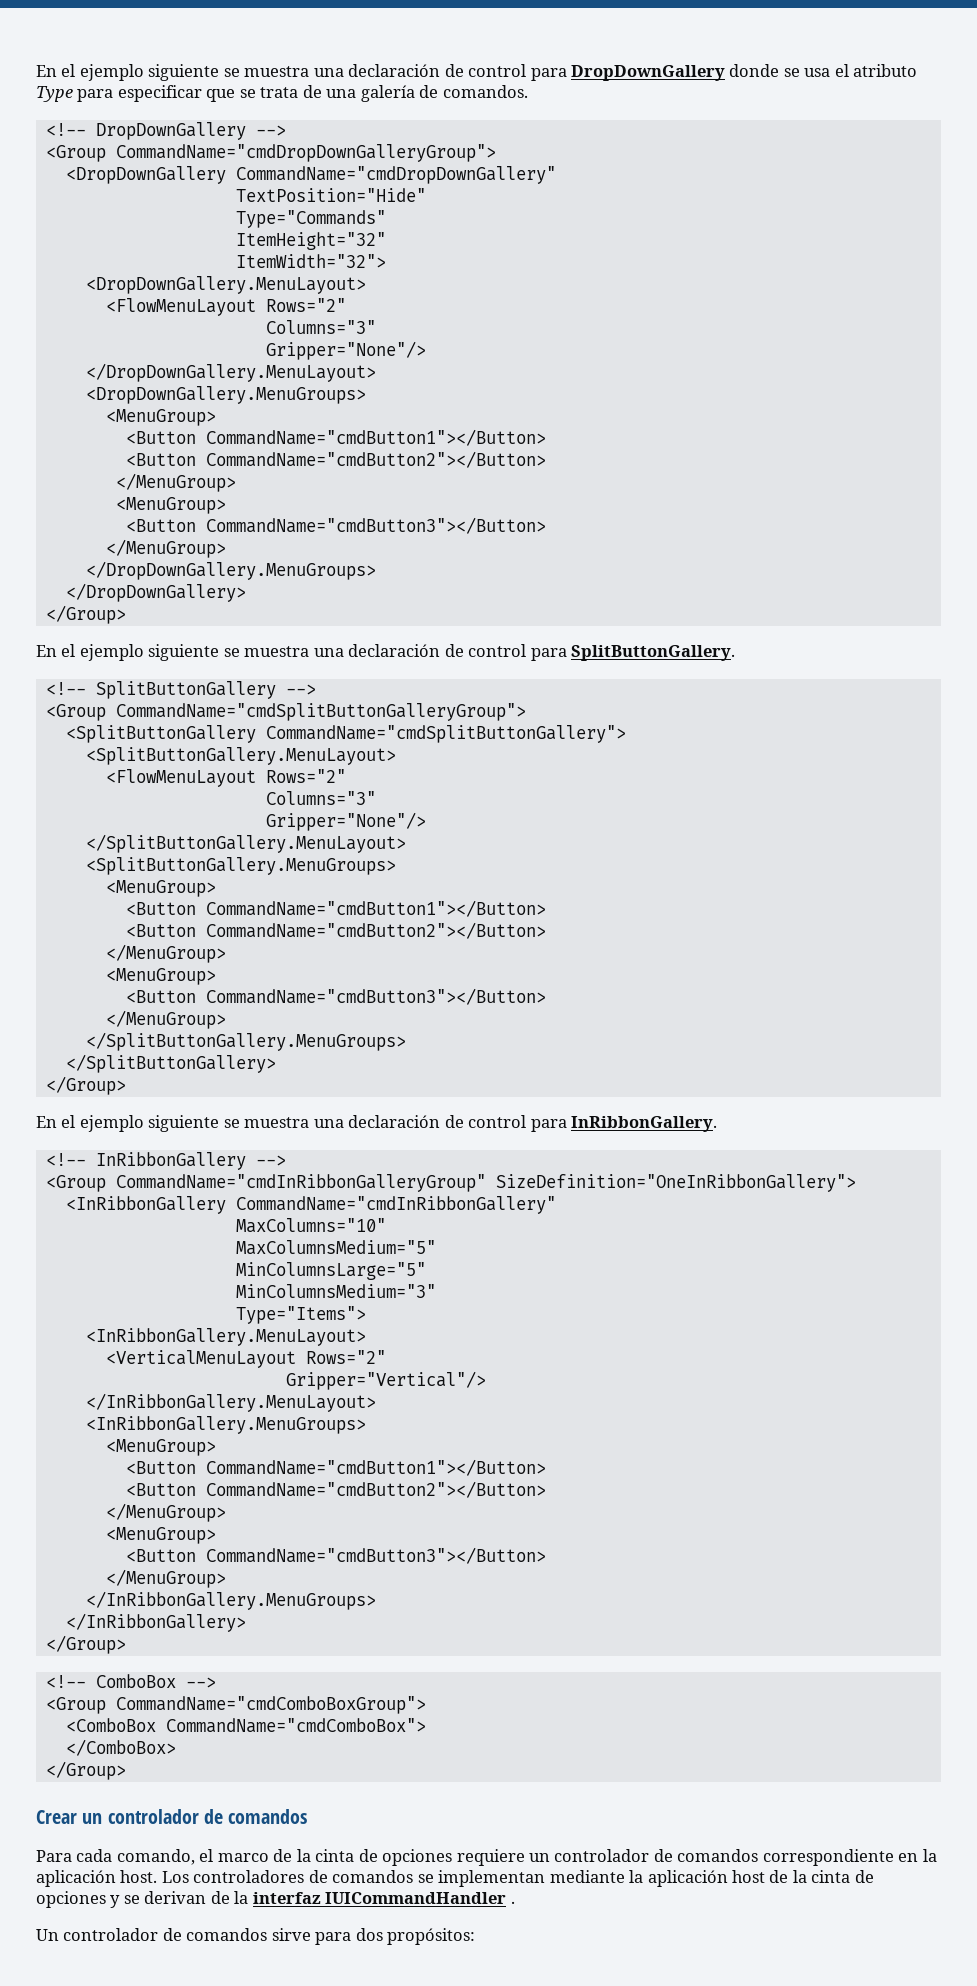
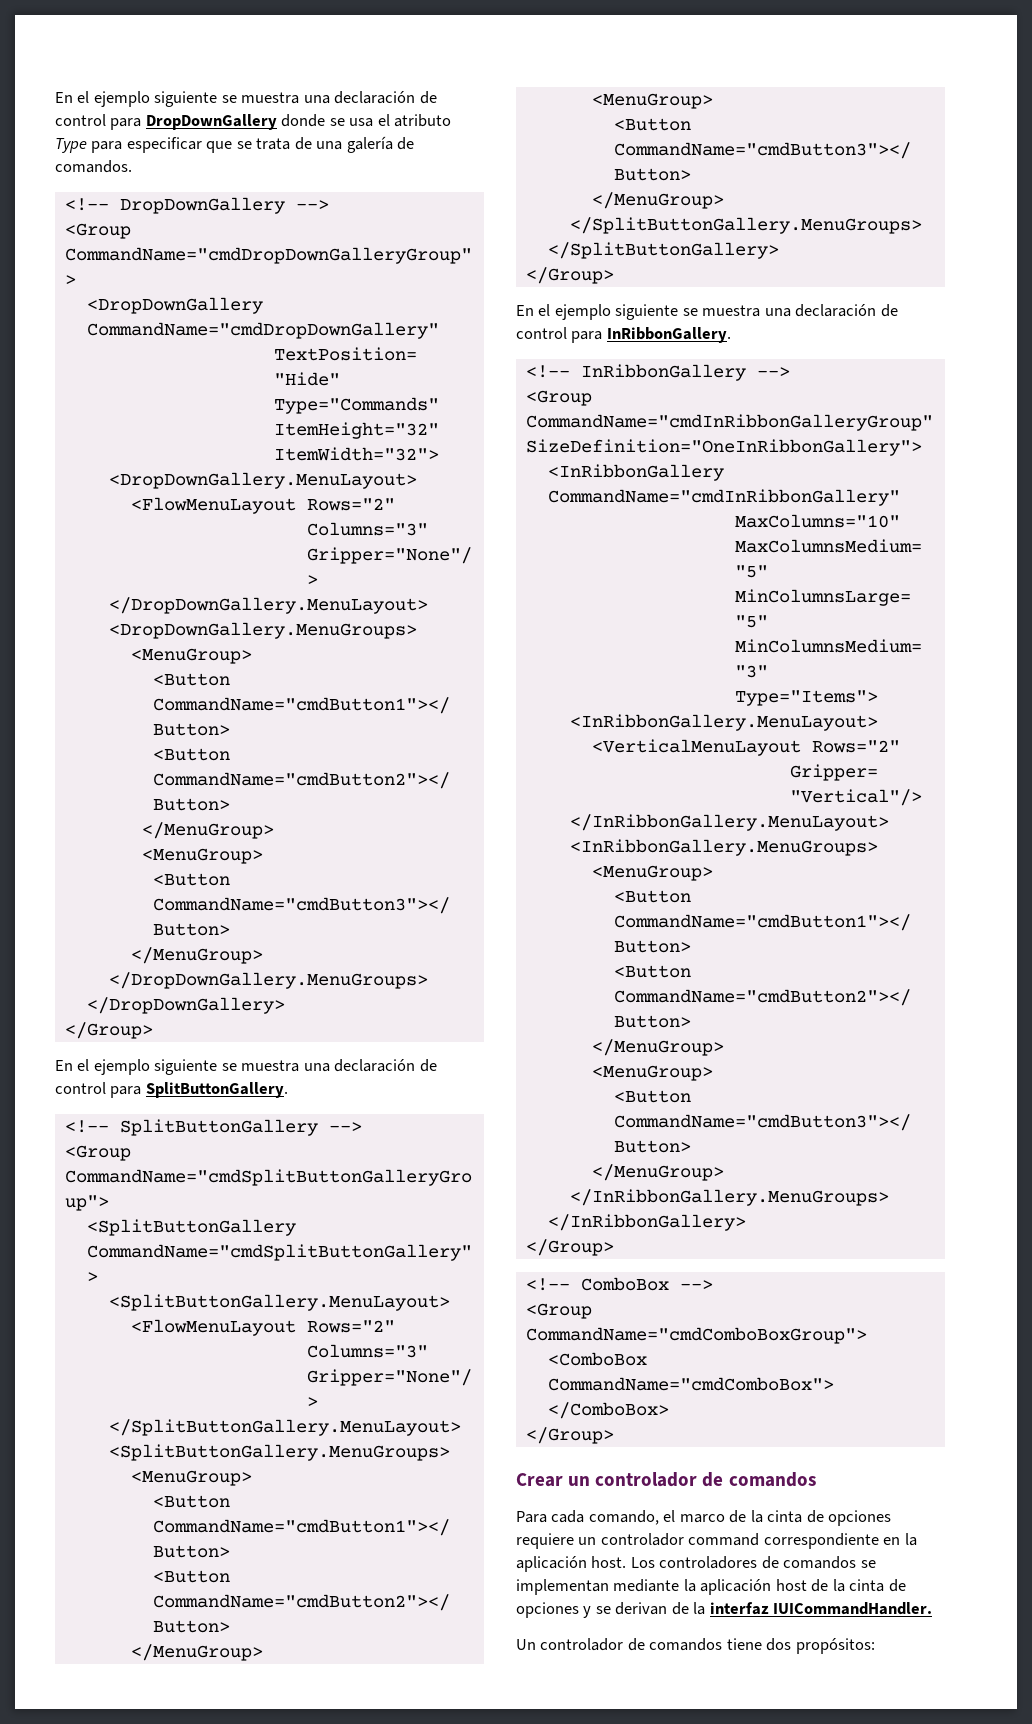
[653,1849,759,1862] de comandos -> [688,1533,760,1546] command
[325,1892,515,1904] IUICommandHandler . -> [773,1602,933,1615] IUICommandHandler.
[271,1928,352,1945] sirve para -> [726,1638,762,1650] tiene

